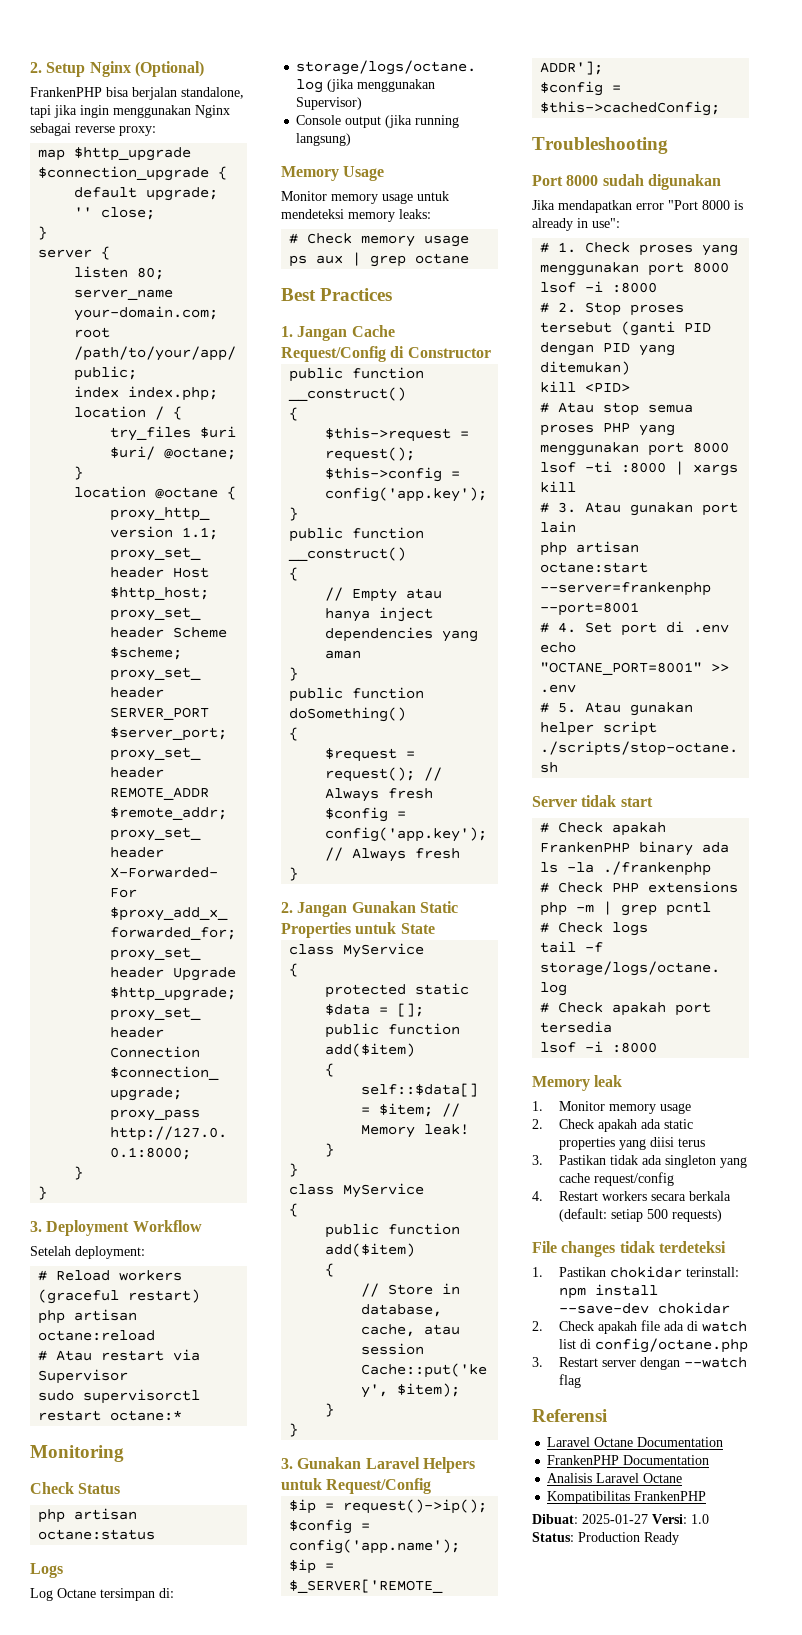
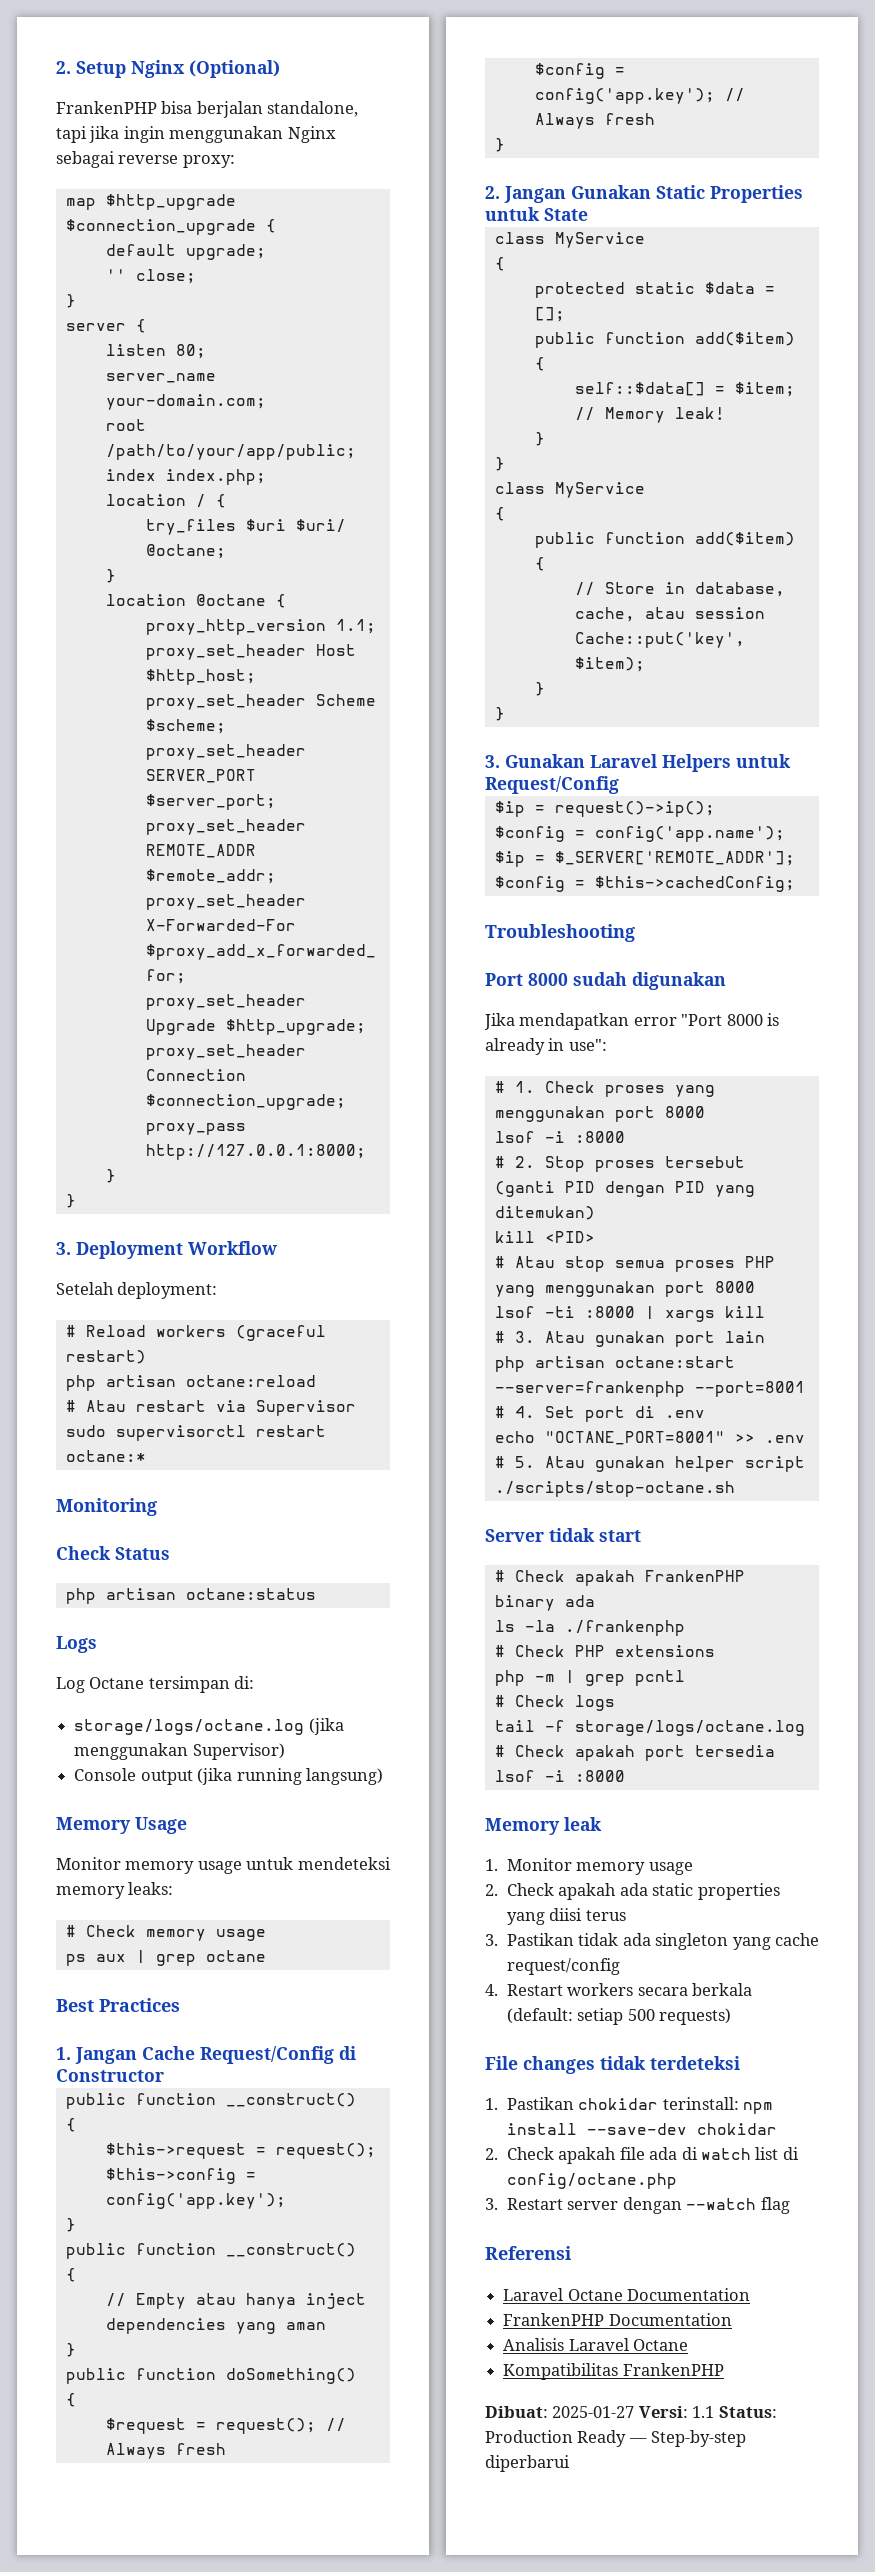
[691,1514,709,1524] 1.0 -> [692,2406,715,2418] 1.1
(679, 1538) none -> [628,2430,747,2447] [485,2455,570,2472] — Step-by-step diperbarui

